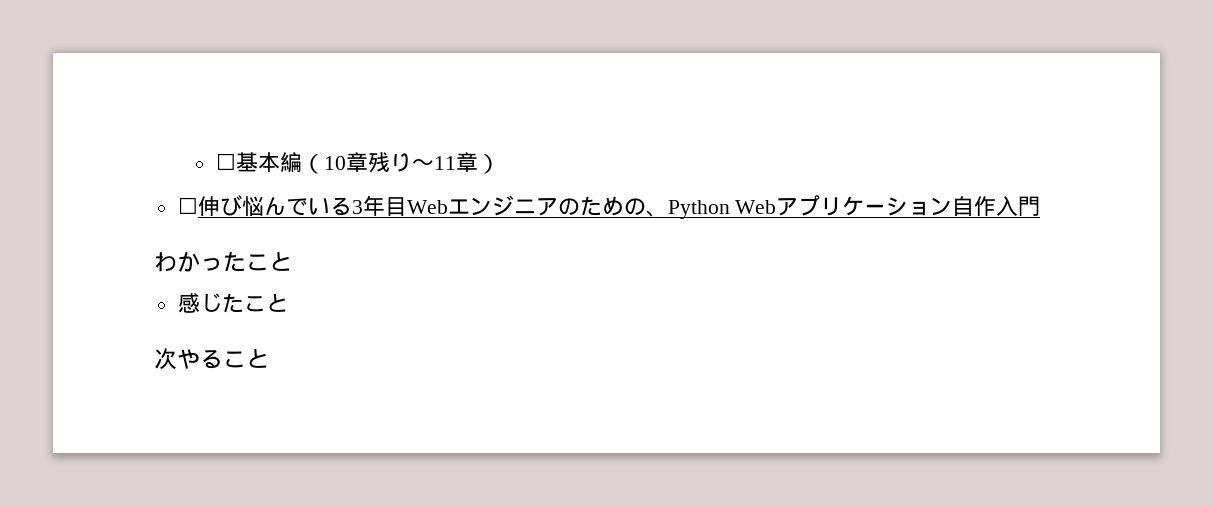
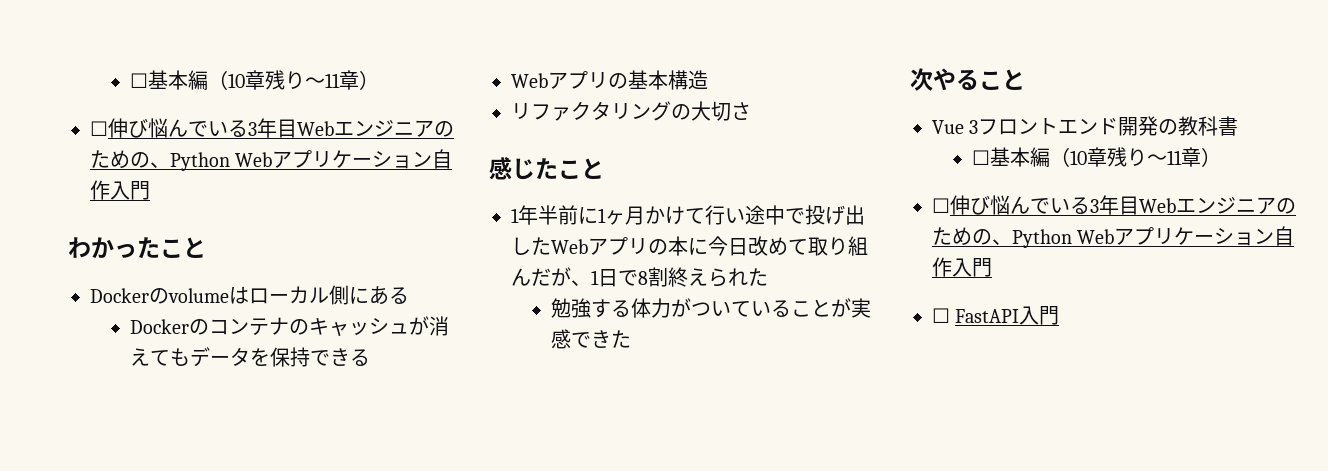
[177,293,288,313] [154,348,269,370] 感じたこと // 次やること -> [90,285,409,305] [129,316,449,336] [129,347,370,367] [511,70,708,90] [511,101,751,121] [489,157,604,180] [511,205,865,225] [511,236,868,256] [511,267,768,287] [550,298,871,318] [550,329,631,349] [910,68,1025,91] [932,116,1239,136] [971,147,1221,167] [932,195,1296,215] [932,226,1295,248] [932,257,992,277] [932,306,1060,325] Dockerのvolumeはローカル側にある // Dockerのコンテナのキャッシュが消えてもデータを保持できる // Webアプリの基本構造 // リファクタリングの大切さ // 感じたこと // 1年半前に1ヶ月かけて行い途中で投げ出したWebアプリの本に今日改めて取り組んだが、1日で8割終えられた // 勉強する体力がついていることが実感できた // 次やること // Vue 3フロントエンド開発の教科書 // ☐基本編（10章残り〜11章） // ☐伸び悩んでいる3年目Webエンジニアのための、Python Webアプリケーション自作入門 // ☐ FastAPI入門

